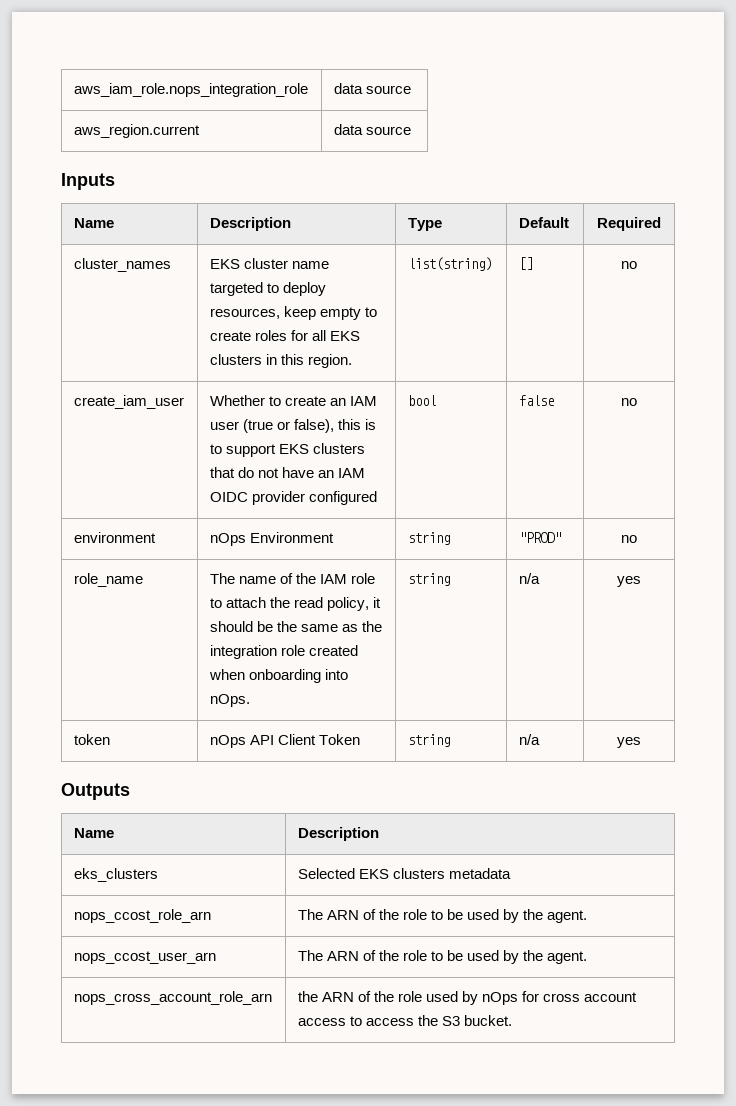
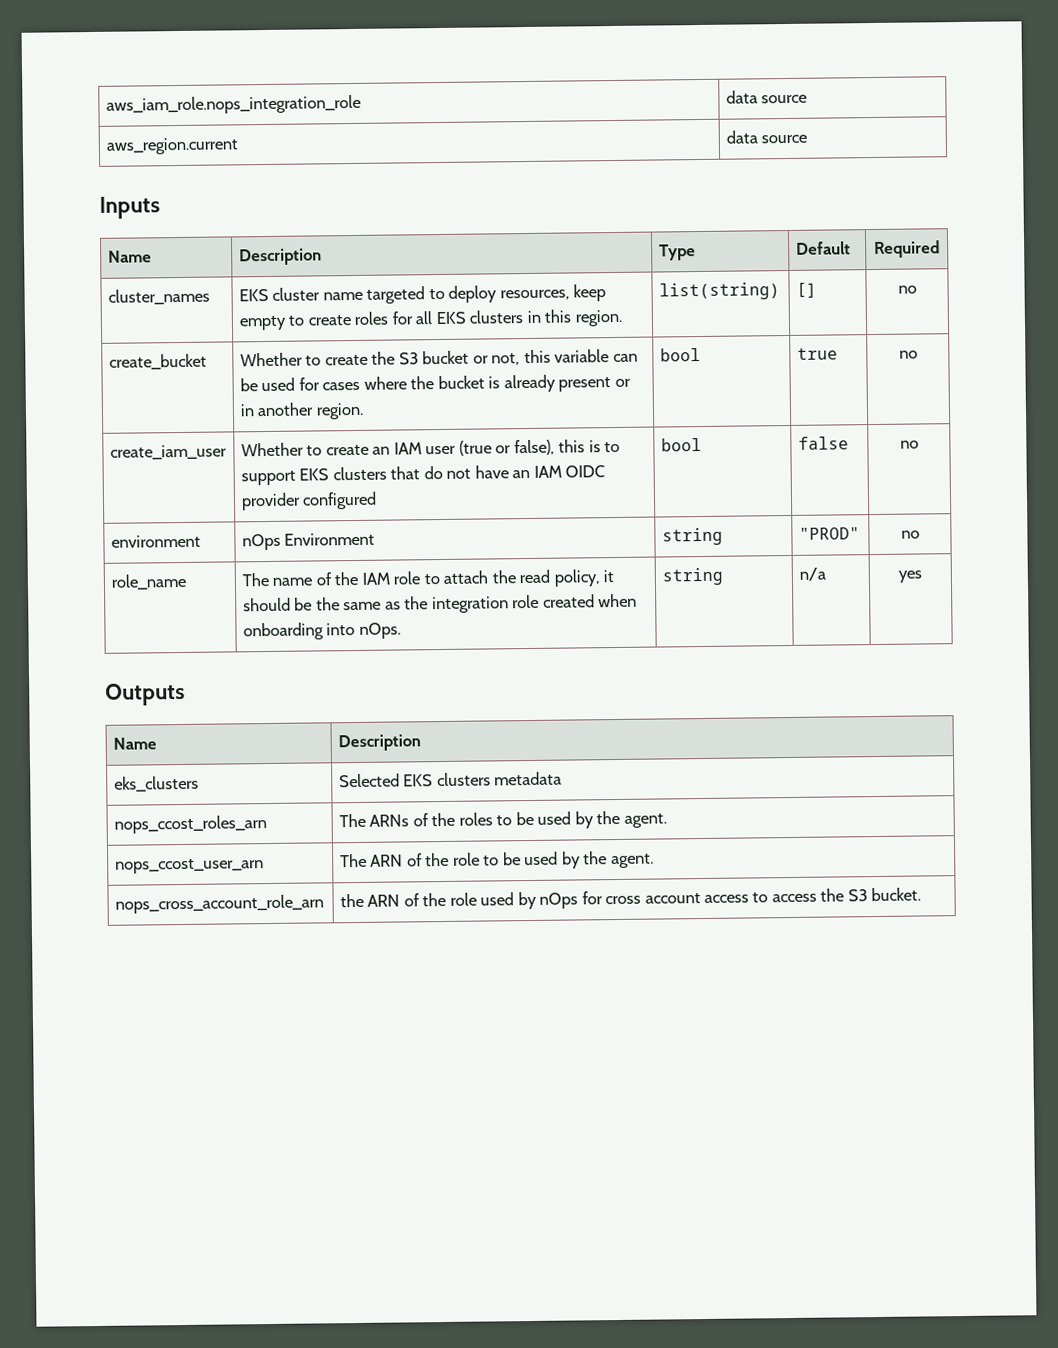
(637, 265) none -> [108,353,207,370] [239,349,638,367] [239,374,631,393] [239,402,364,420] [659,348,701,362] [796,347,838,360] [898,350,918,359] // create_bucket | Whether to create the S3 bucket or not, this variable can be used for cases where the bucket is already present or in another region. | bool | true | no
[73,734,110,745] [209,734,361,748] [407,734,450,747] [518,734,540,745] [617,737,641,748] // token | nOps API Client Token | string | n/a | yes -> (922, 576) none
[73,909,211,923] [297,909,428,920] nops_ccost_role_arn | The ARN of the role -> [113,815,267,834] [338,812,493,828] nops_ccost_roles_arn | The ARNs of the roles

